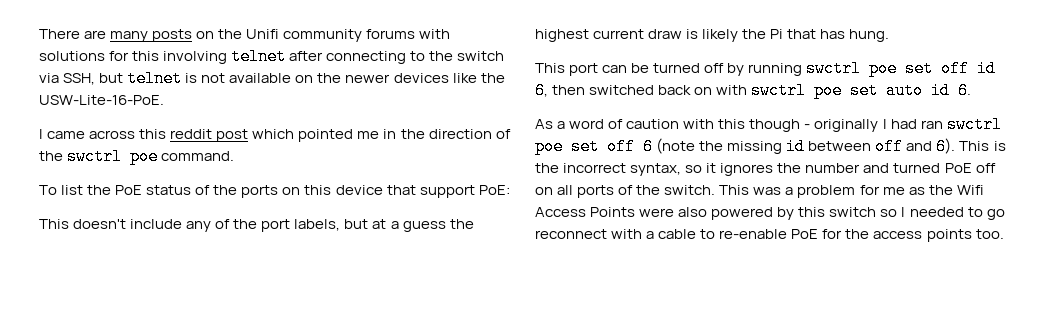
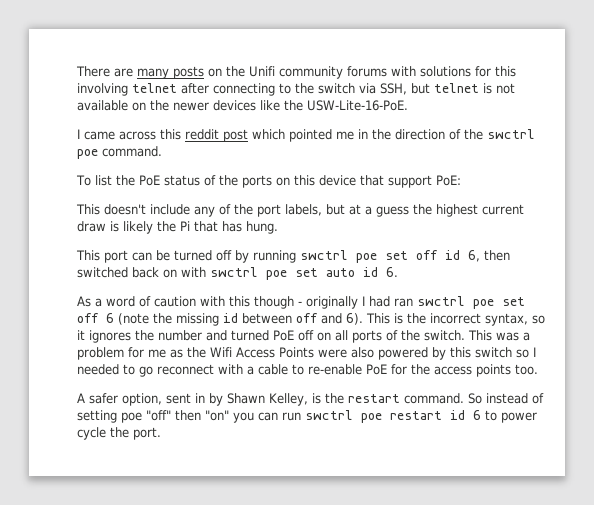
(1004, 234) none -> [77,393,544,406] [77,410,537,423] [77,427,161,440] // A safer option, sent in by Shawn Kelley, is the restart command. So instead of setting poe "off" then "on" you can run swctrl poe restart id 6 to power cycle the port.

